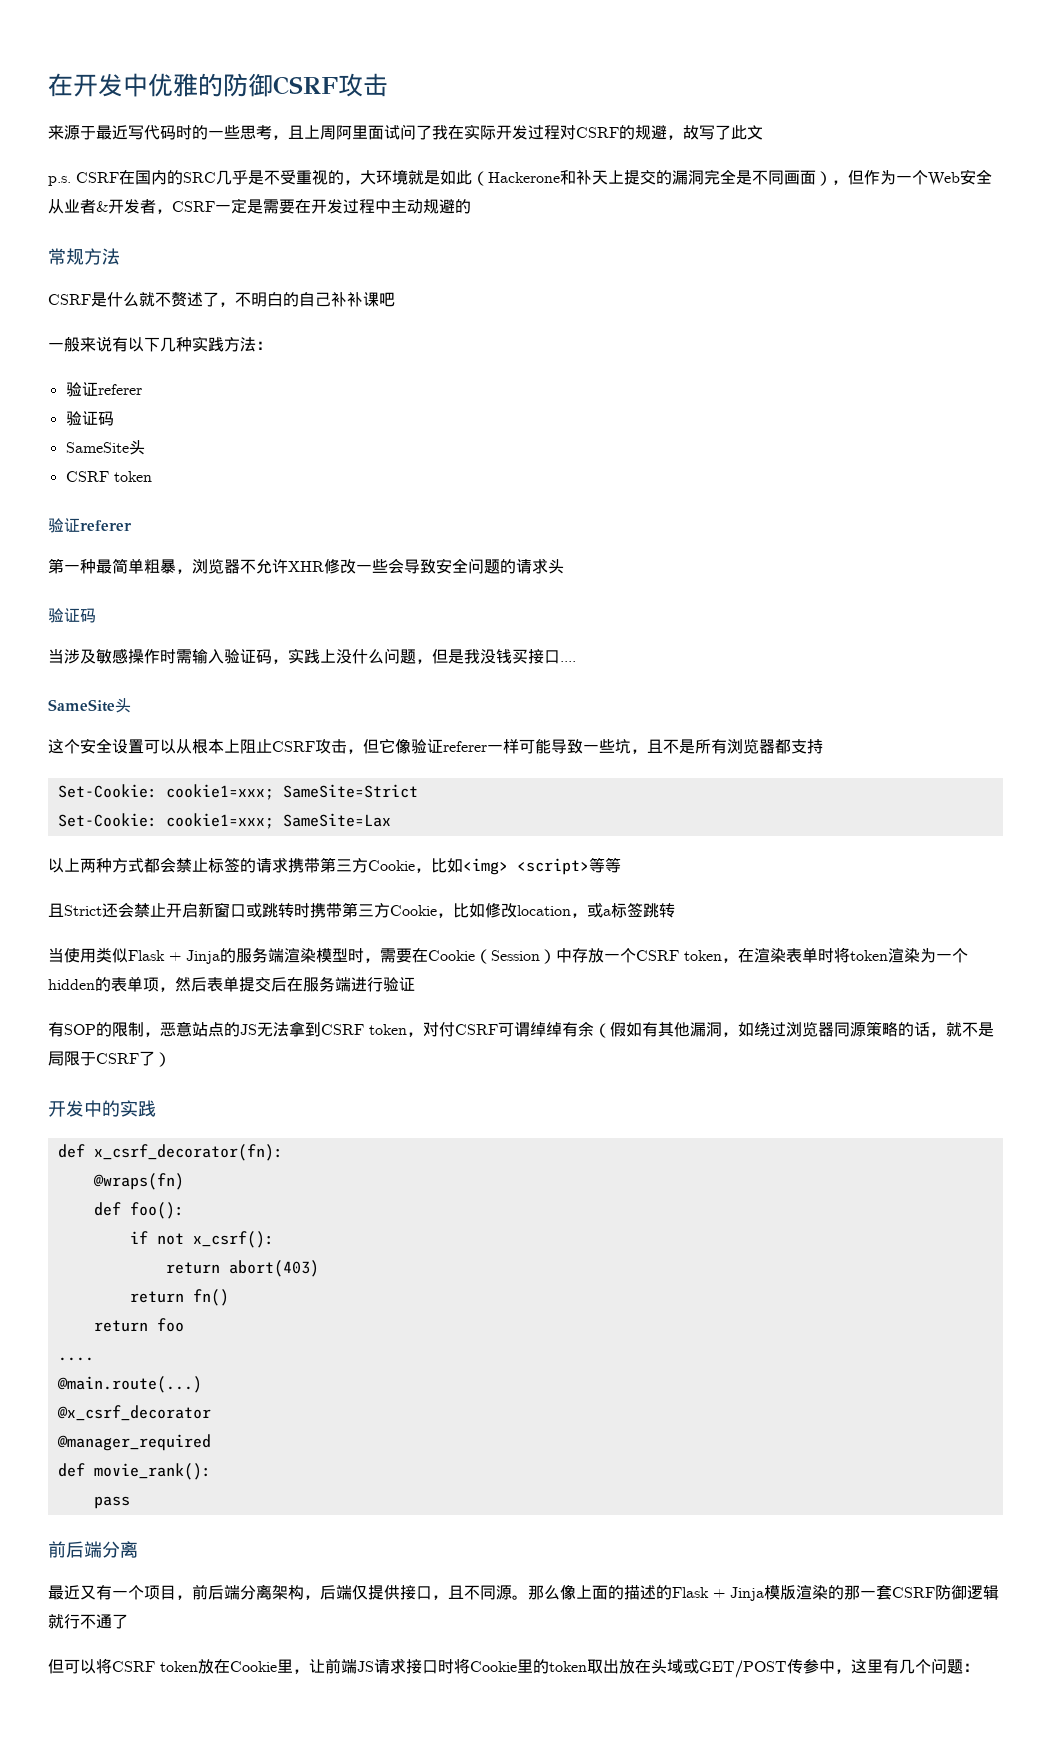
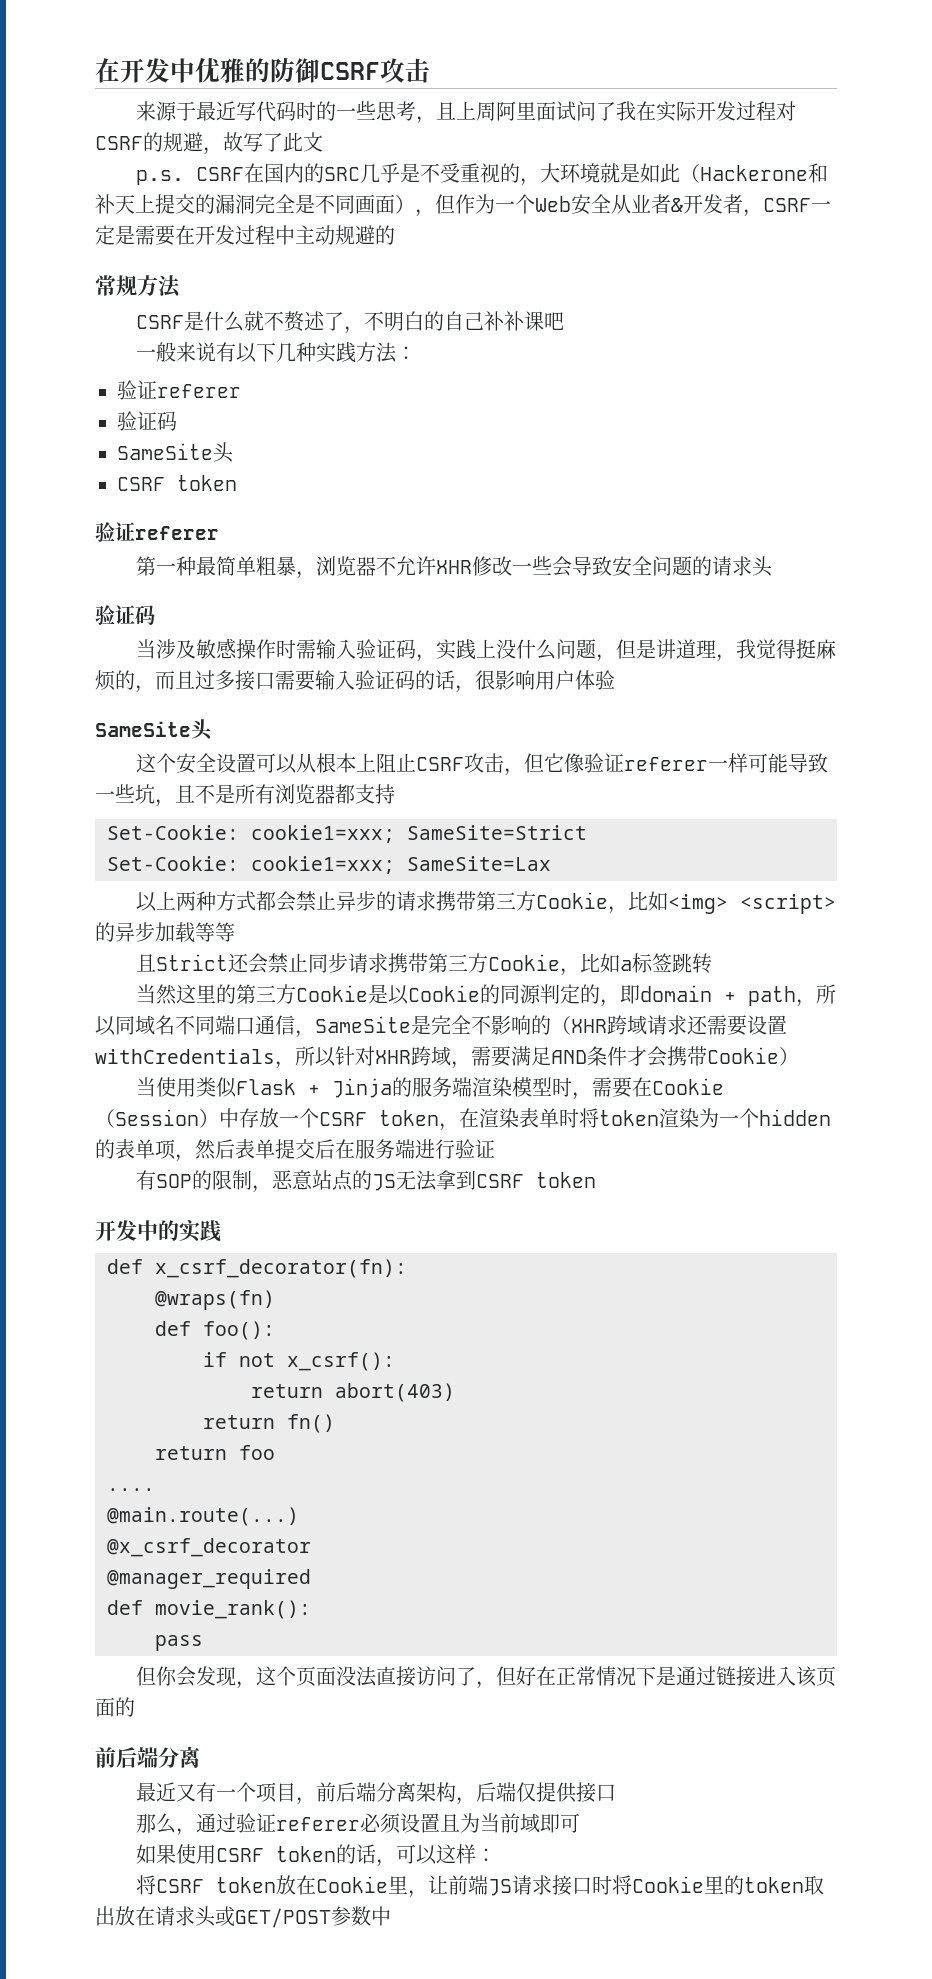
[464,649,576,664] 我没钱买接口.... -> [655,639,836,662] [95,670,615,693] 讲道理，我觉得挺麻烦的，而且过多接口需要输入验证码的话，很影响用户体验
[208,857,240,873] 标签 -> [335,891,376,911] 异步
(589, 866) none -> [95,922,195,943] 的异步加载
[166,902,603,918] 开启新窗口或跳转时携带第三方Cookie，比如修改location，或 -> [307,953,620,976] 同步请求携带第三方Cookie，比如
(675, 910) none -> [135,984,836,1007] [95,1015,787,1038] [95,1046,799,1069] // 当然这里的第三方Cookie是以Cookie的同源判定的，即domain + path，所以同域名不同端口通信，SameSite是完全不影响的（XHR跨域请求还需要设置withCredentials，所以针对XHR跨域，需要满足AND条件才会携带Cookie）
[407,1021,994,1038] [48,1051,171,1067] ，对付CSRF可谓绰绰有余（假如有其他漏洞，如绕过浏览器同源策略的话，就不是局限于CSRF了） -> (596, 1180) none
(130, 1502) none -> [135,1666,836,1689] [95,1697,135,1717] // 但你会发现，这个页面没法直接访问了，但好在正常情况下是通过链接进入该页面的
[432,1585,999,1601] [48,1614,128,1629] [48,1659,96,1674] ，且不同源。那么像上面的描述的Flask + Jinja模版渲染的那一套CSRF防御逻辑就行不通了 // 但可以 -> [135,1813,580,1836] [135,1844,496,1867] // 那么，通过验证referer必须设置且为当前域即可 // 如果使用CSRF token的话，可以这样： //
[651,1658,979,1678] 头域或GET/POST传参中，这里有几个问题： -> [155,1906,391,1928] 请求头或GET/POST参数中

